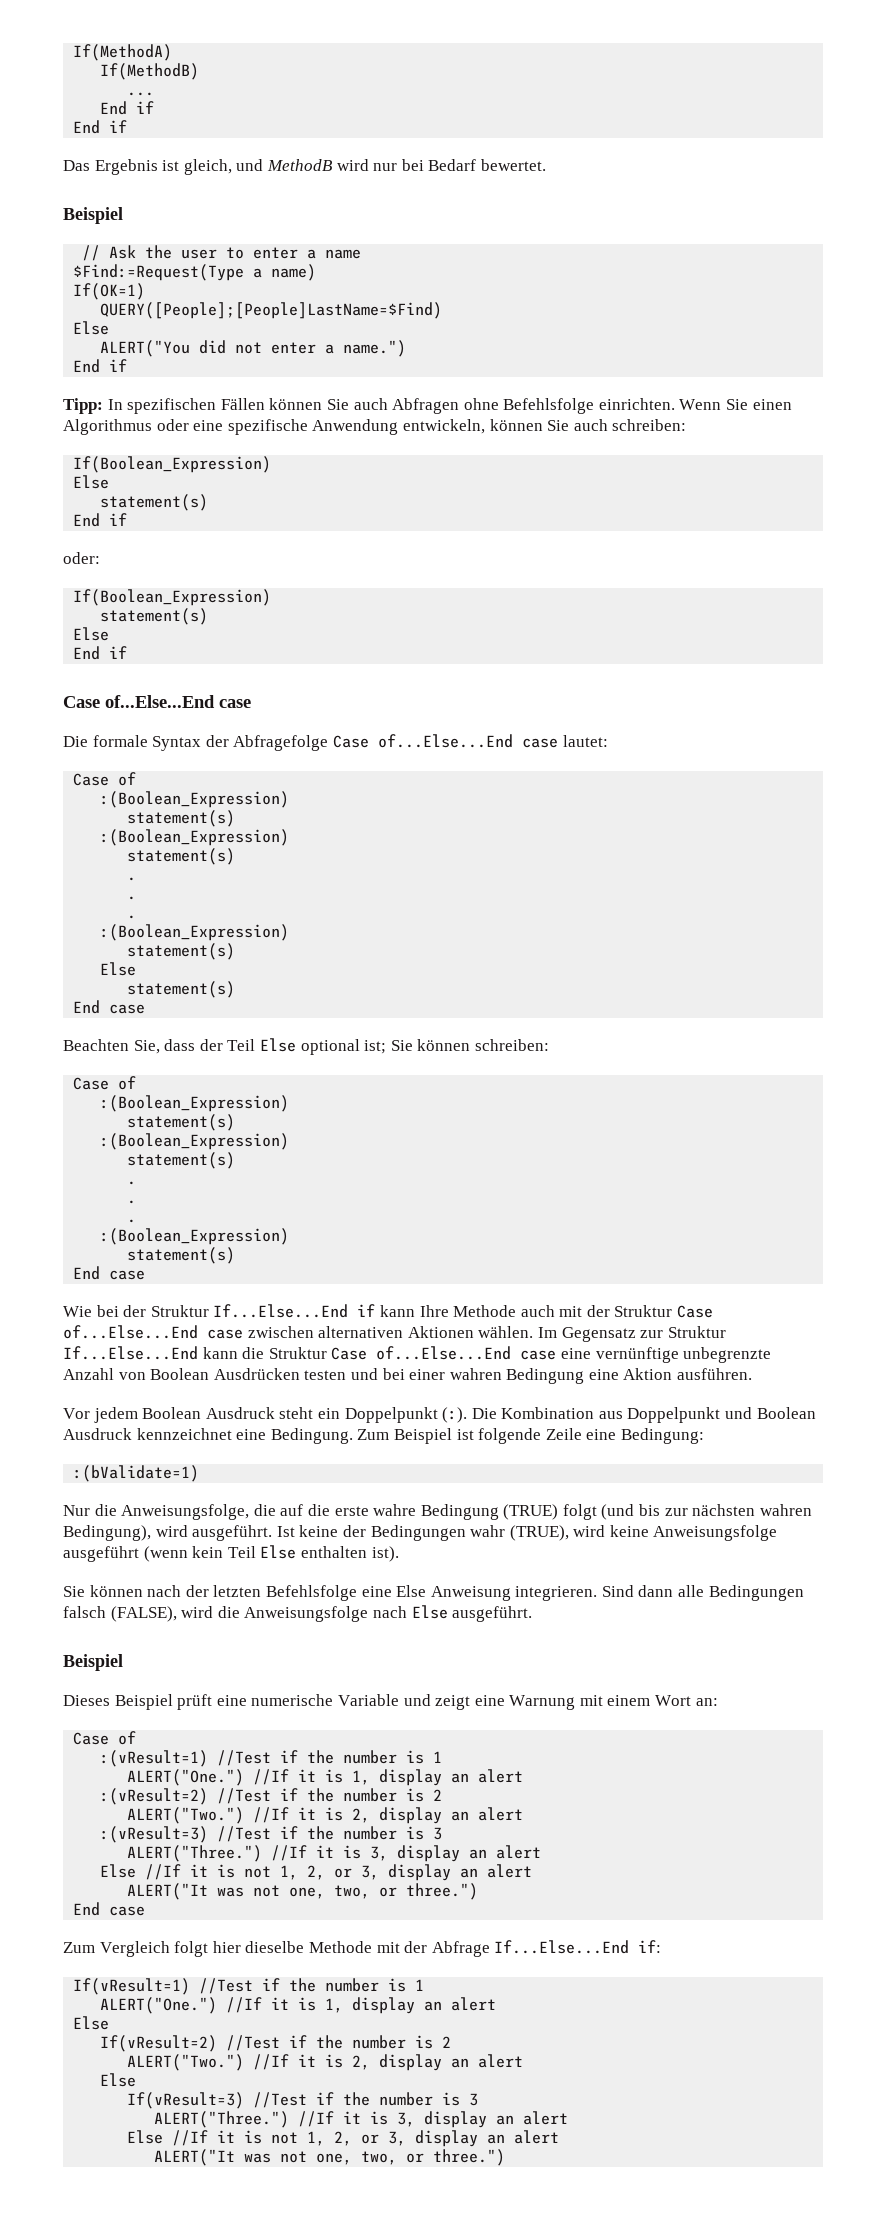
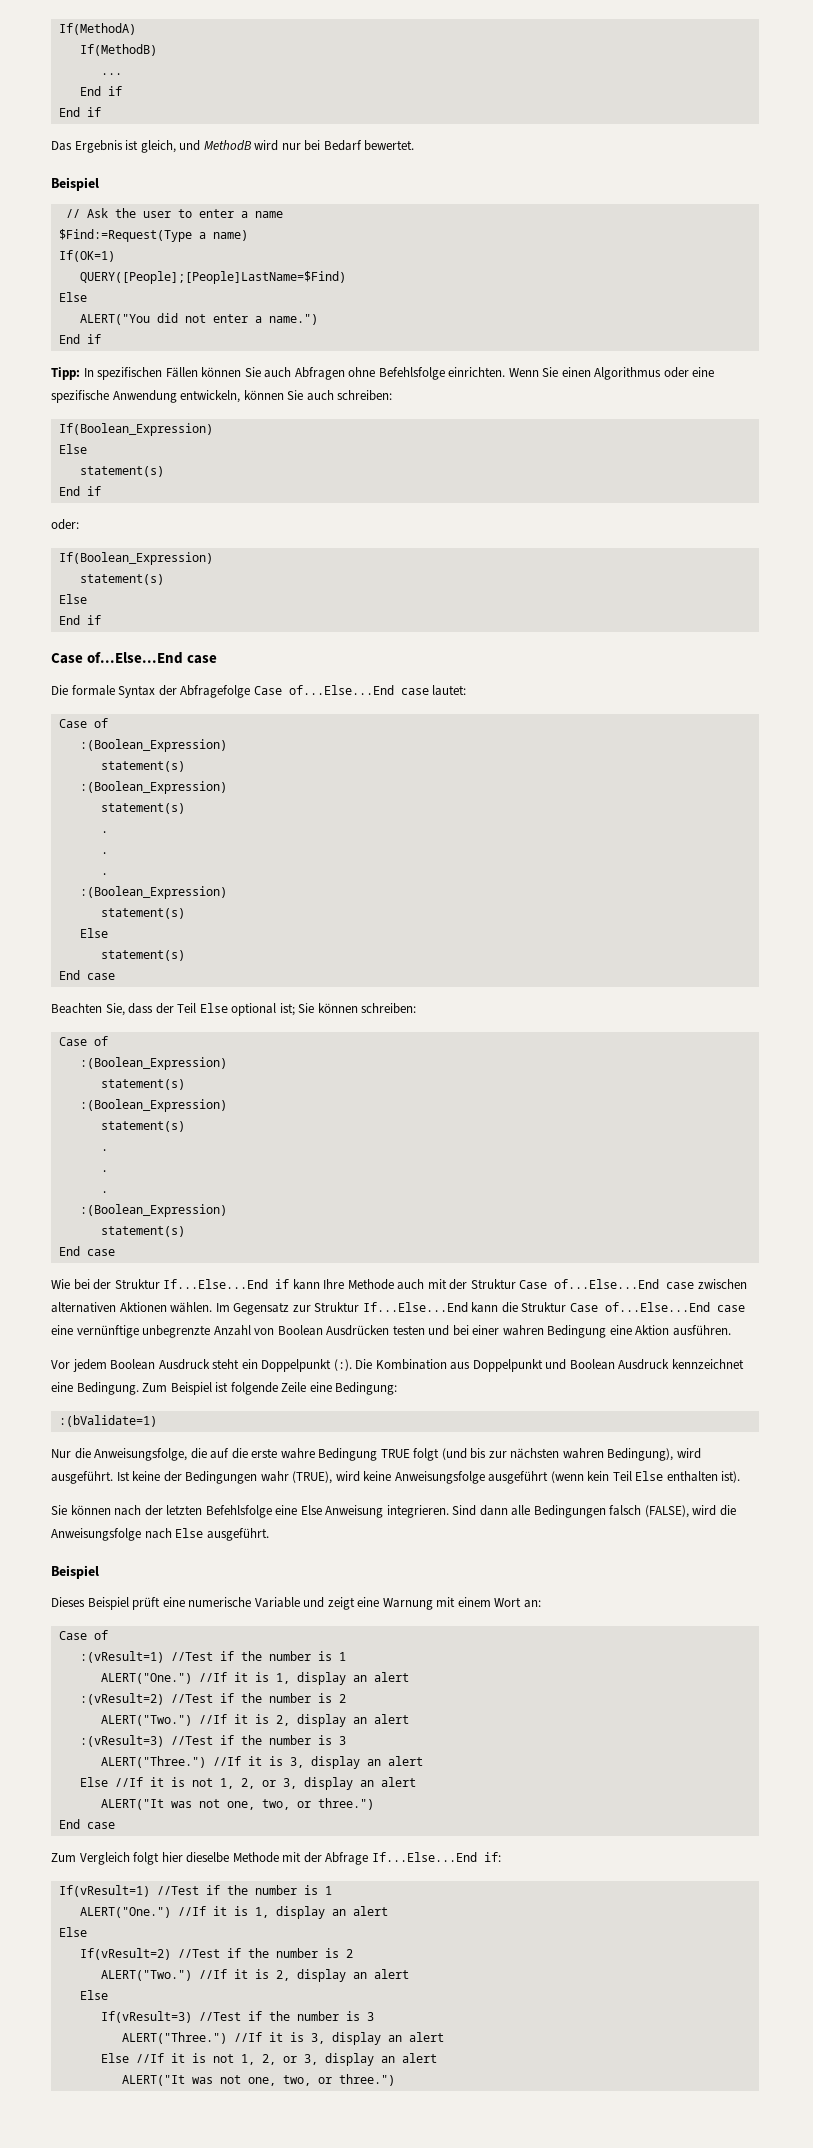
[503,1504,559,1520] (TRUE) -> [380,1449,410,1458] TRUE

